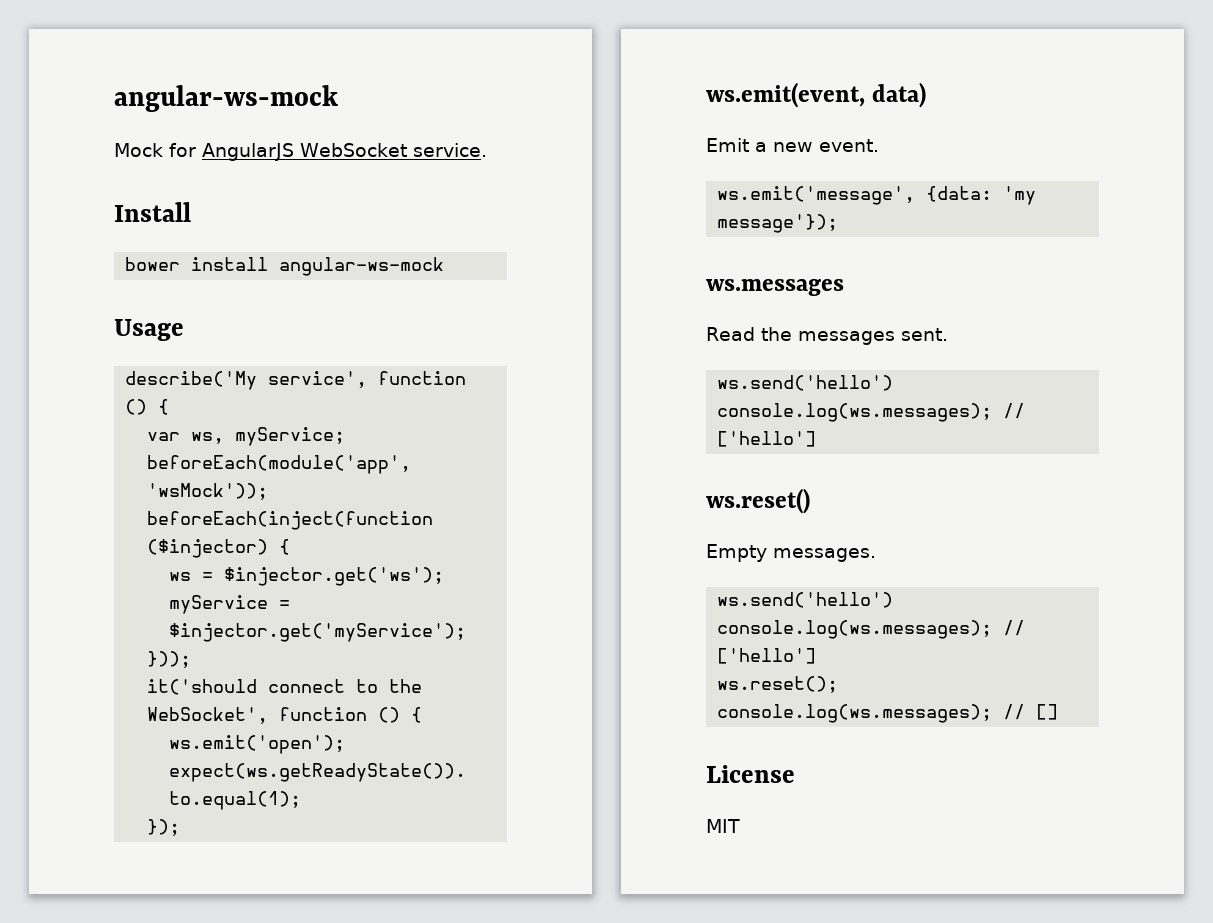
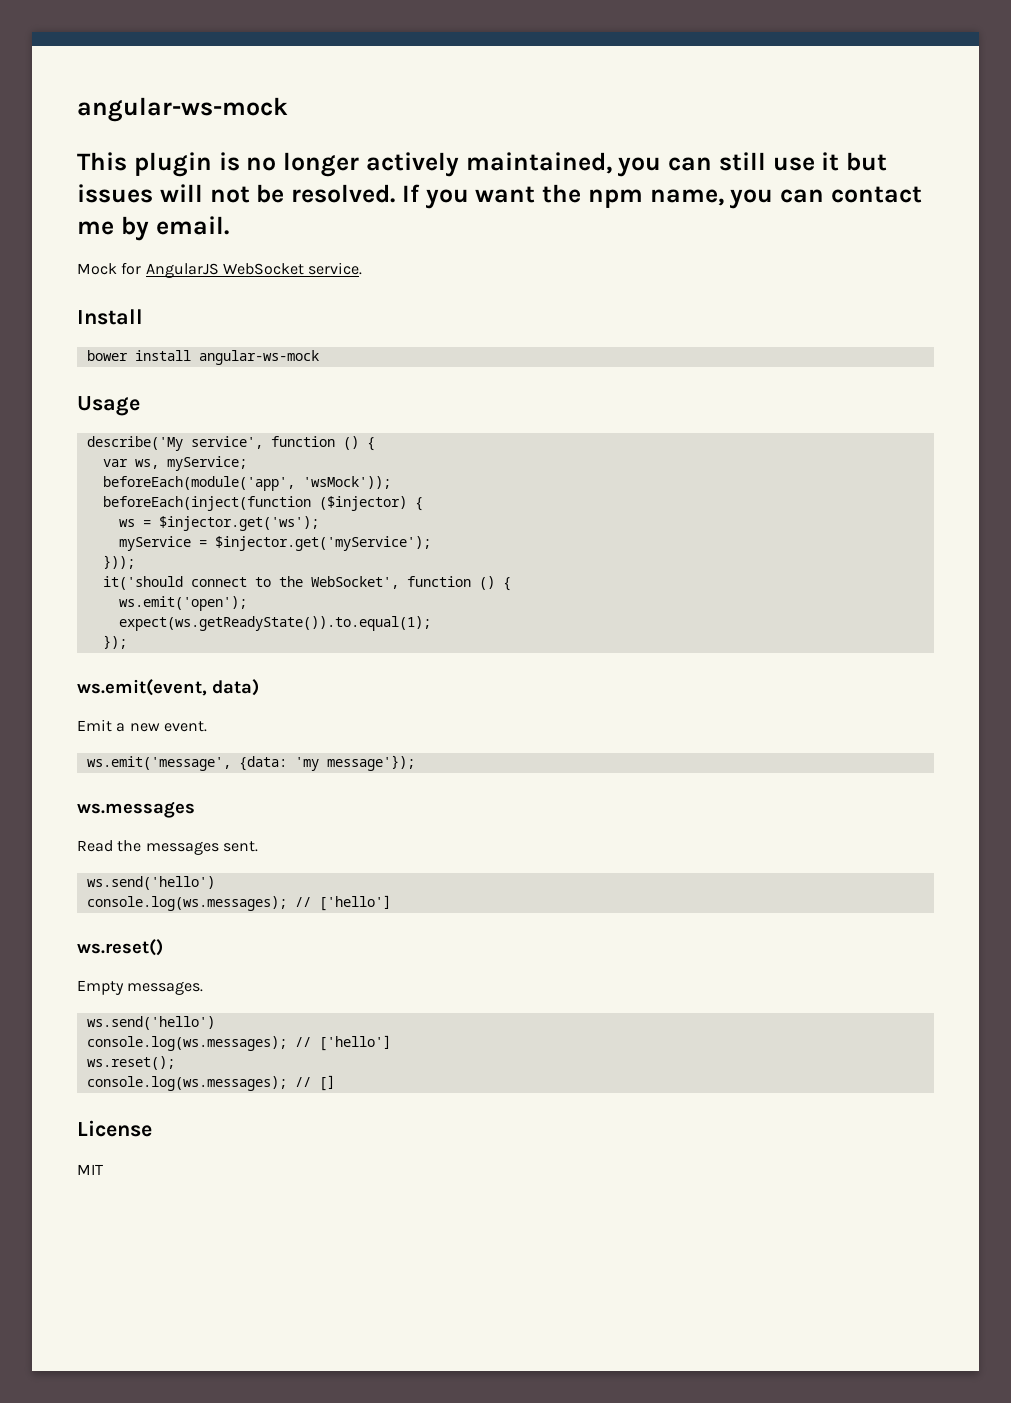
[114,85,338,112] angular-ws-mock -> [77,97,288,122] [77,152,887,177] [77,184,922,209] [77,216,229,241] angular-ws-mock // This plugin is no longer actively maintained, you can still use it but issues will not be resolved. If you want the npm name, you can contact me by email.

